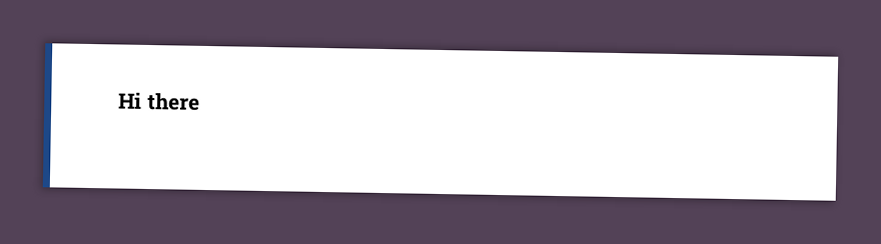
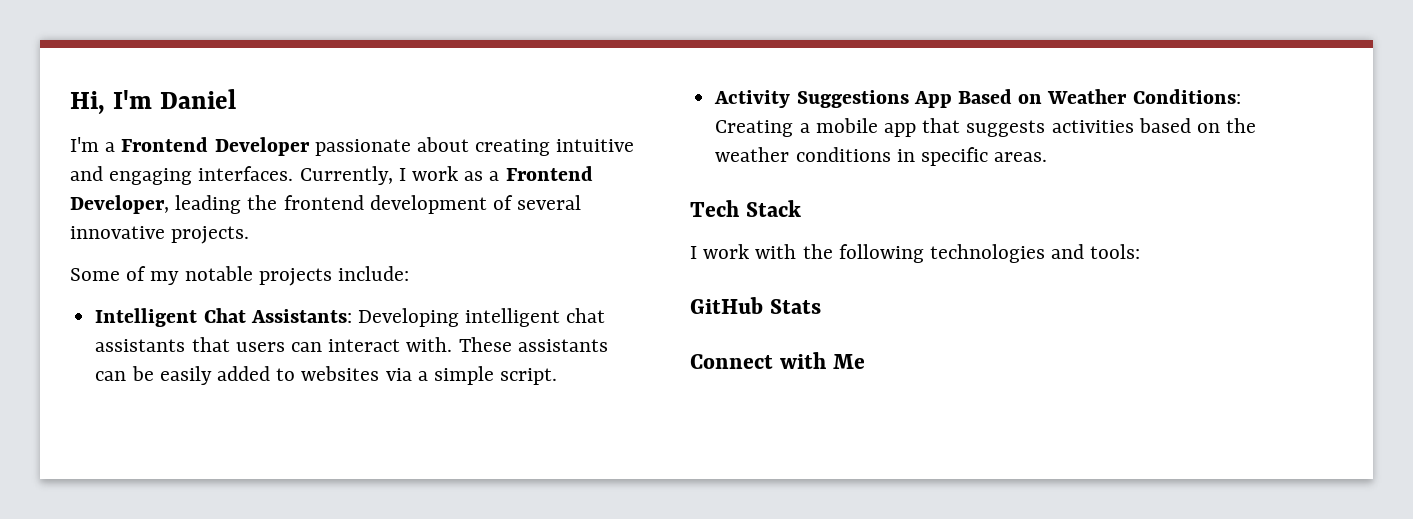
[118,92,200,111] Hi there -> [70,89,236,115] [70,137,635,156] [70,166,593,185] [70,195,582,214] [70,226,250,244] [70,266,410,286] [95,308,606,327] [95,337,608,352] [95,366,558,385] [714,89,1241,108] [715,118,1257,137] [715,147,1048,166] [690,200,801,217] [690,244,1141,263] [690,297,821,314] [690,352,865,369] Hi, I'm Daniel // I'm a Frontend Developer passionate about creating intuitive and engaging interfaces. Currently, I work as a Frontend Developer, leading the frontend development of several innovative projects. // Some of my notable projects include: // Intelligent Chat Assistants: Developing intelligent chat assistants that users can interact with. These assistants can be easily added to websites via a simple script. // Activity Suggestions App Based on Weather Conditions: Creating a mobile app that suggests activities based on the weather conditions in specific areas. // Tech Stack // I work with the following technologies and tools: // GitHub Stats // Connect with Me

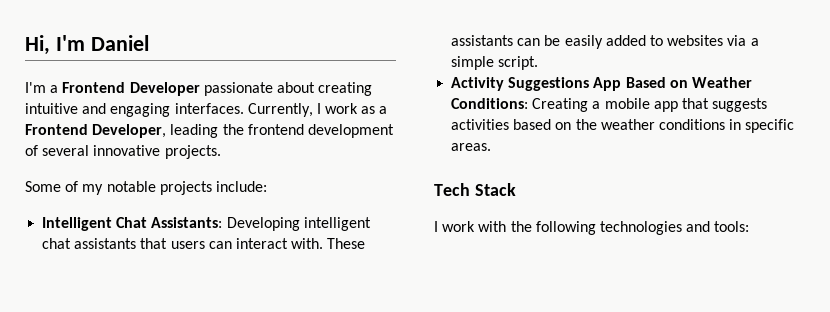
[690,297,821,314] [690,352,865,369] // GitHub Stats // Connect with Me -> (750, 226) none

